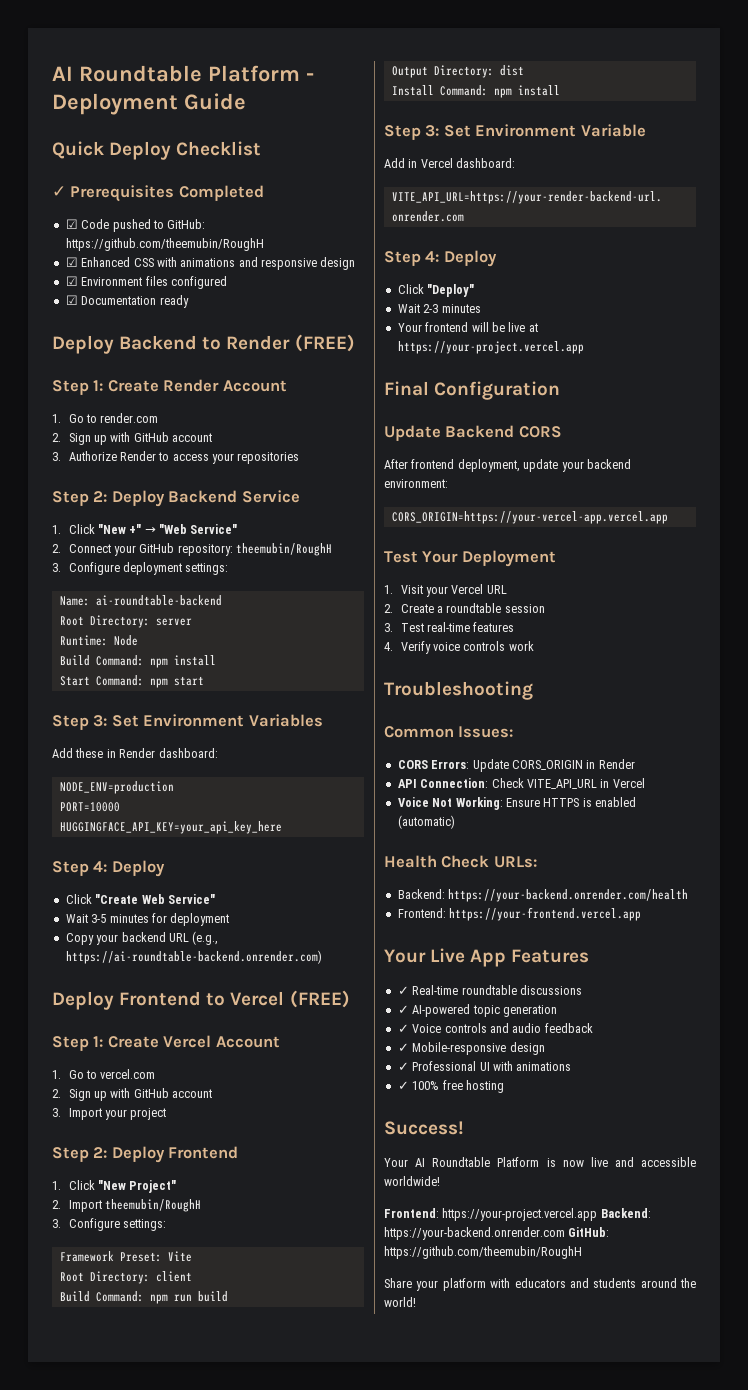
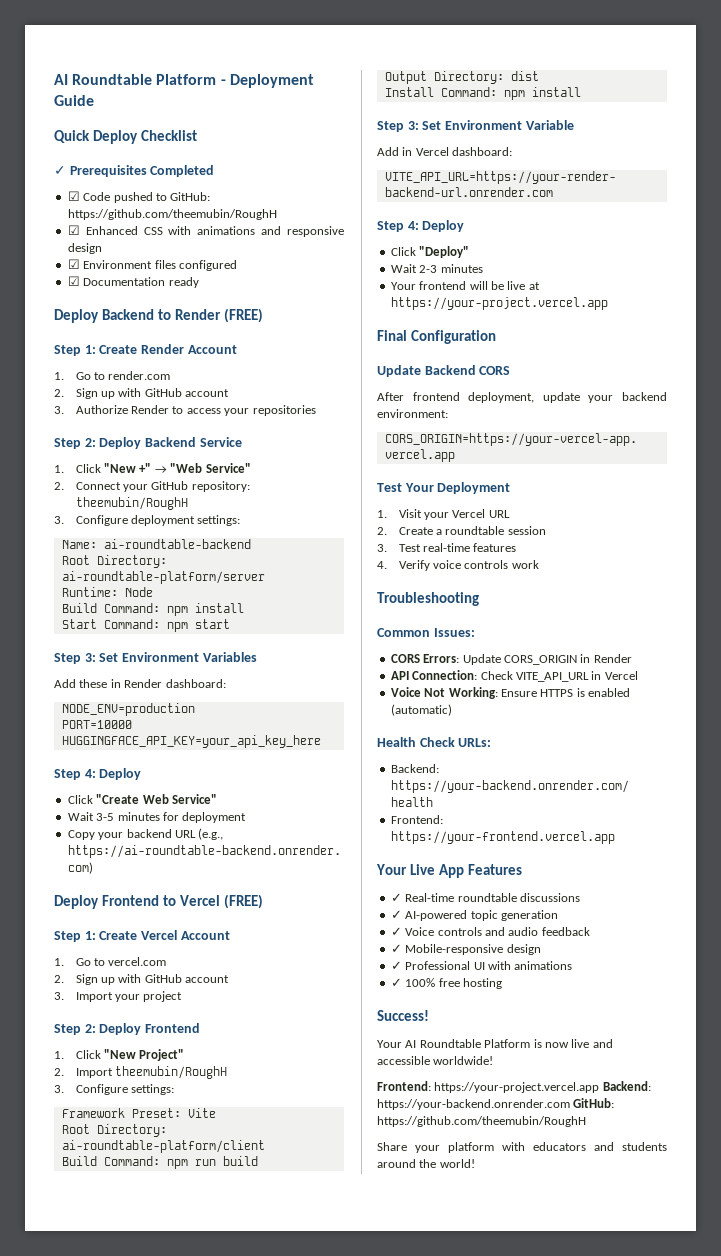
[155,618,192,626] server -> [61,571,265,584] ai-roundtable-platform/server
[155,1271,192,1282] client -> [61,1140,265,1153] ai-roundtable-platform/client

